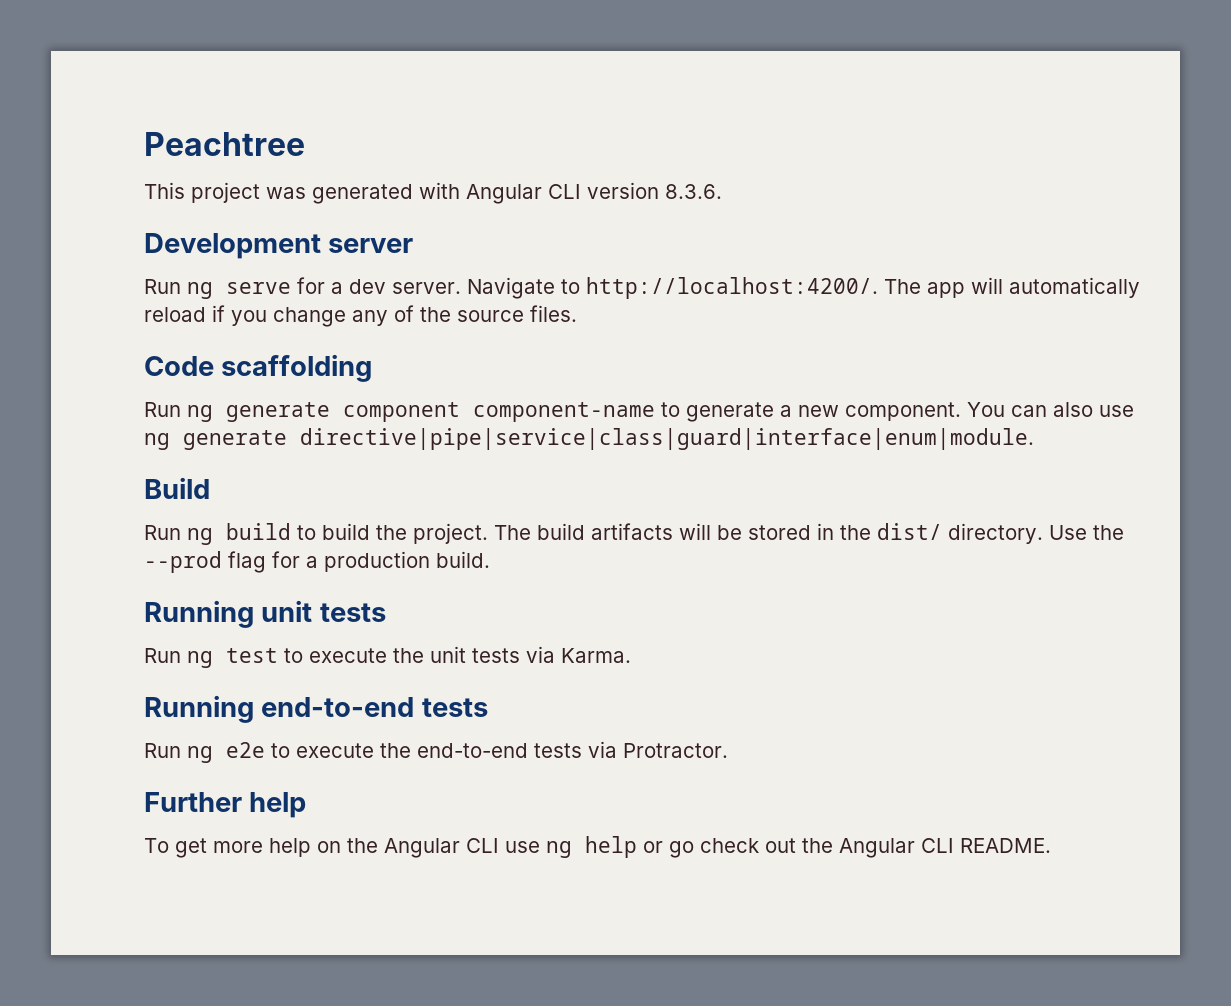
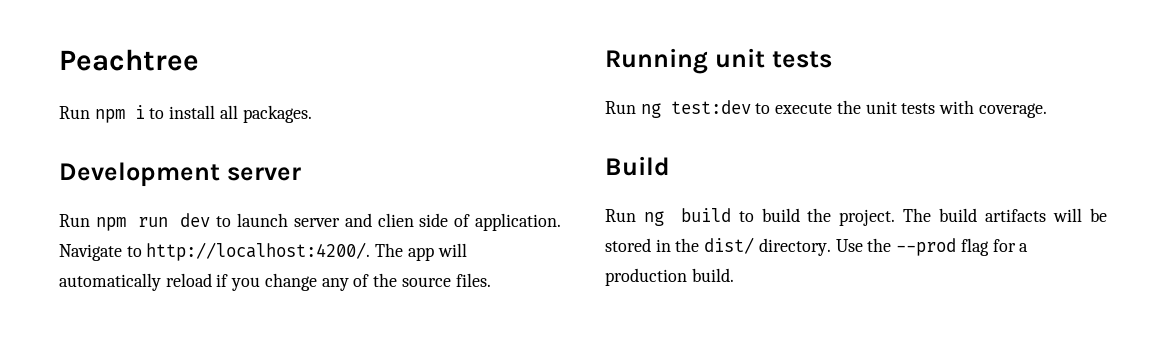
[144,182,722,204] [144,233,414,259] [144,277,461,299] This project was generated with Angular CLI version 8.3.6. // Development server // Run ng serve for a dev server. -> [59,105,312,123] [59,162,301,187] [59,213,562,231] Run npm i to install all packages. // Development server // Run npm run dev to launch server and clien side of application.
[144,354,373,382] [144,402,1134,422] [144,428,1034,450] Code scaffolding // Run ng generate component component-name to generate a new component. You can also use ng generate directive|pipe|service|class|guard|interface|enum|module. -> [605,48,832,74] [605,100,1047,118] Running unit tests // Run ng test:dev to execute the unit tests with coverage.
[144,600,386,628] [144,646,631,668] [144,695,488,723] [144,741,728,763] [144,792,307,818] [144,836,1051,858] // Running unit tests // Run ng test to execute the unit tests via Karma. // Running end-to-end tests // Run ng e2e to execute the end-to-end tests via Protractor. // Further help // To get more help on the Angular CLI use ng help or go check out the Angular CLI README. -> (734, 275) none

